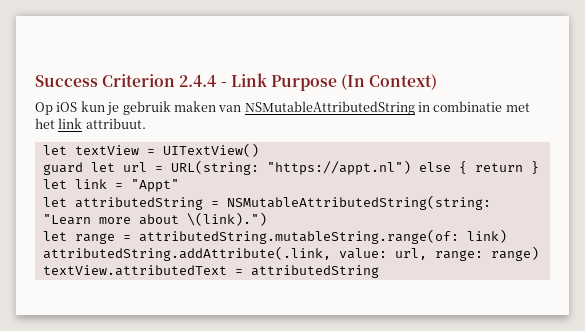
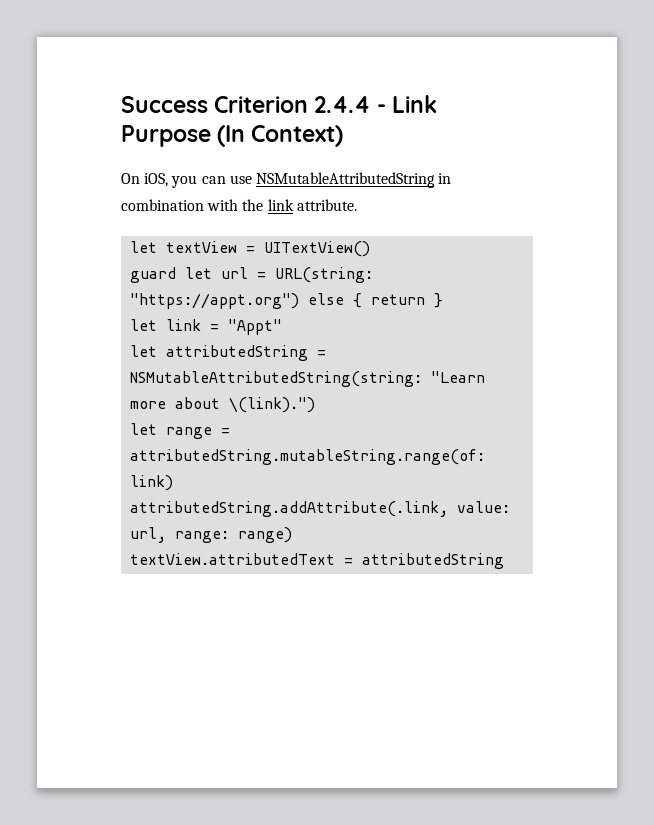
[35,101,530,116] [35,118,146,129] Op iOS kun je gebruik maken van NSMutableAttributedString in combinatie met het link attribuut. -> [121,172,452,188] [121,199,357,211] On iOS, you can use NSMutableAttributedString in combination with the link attribute.
[266,160,411,175] "https://appt.nl") -> [130,293,300,309] "https://appt.org")

